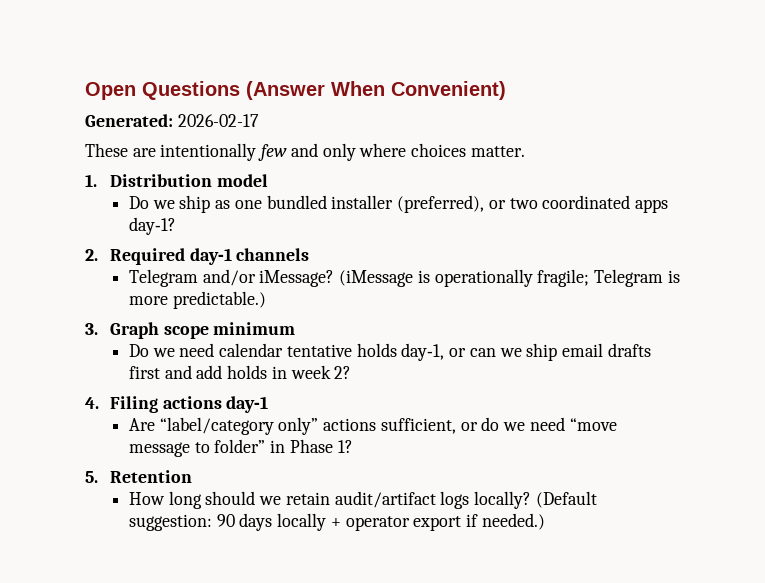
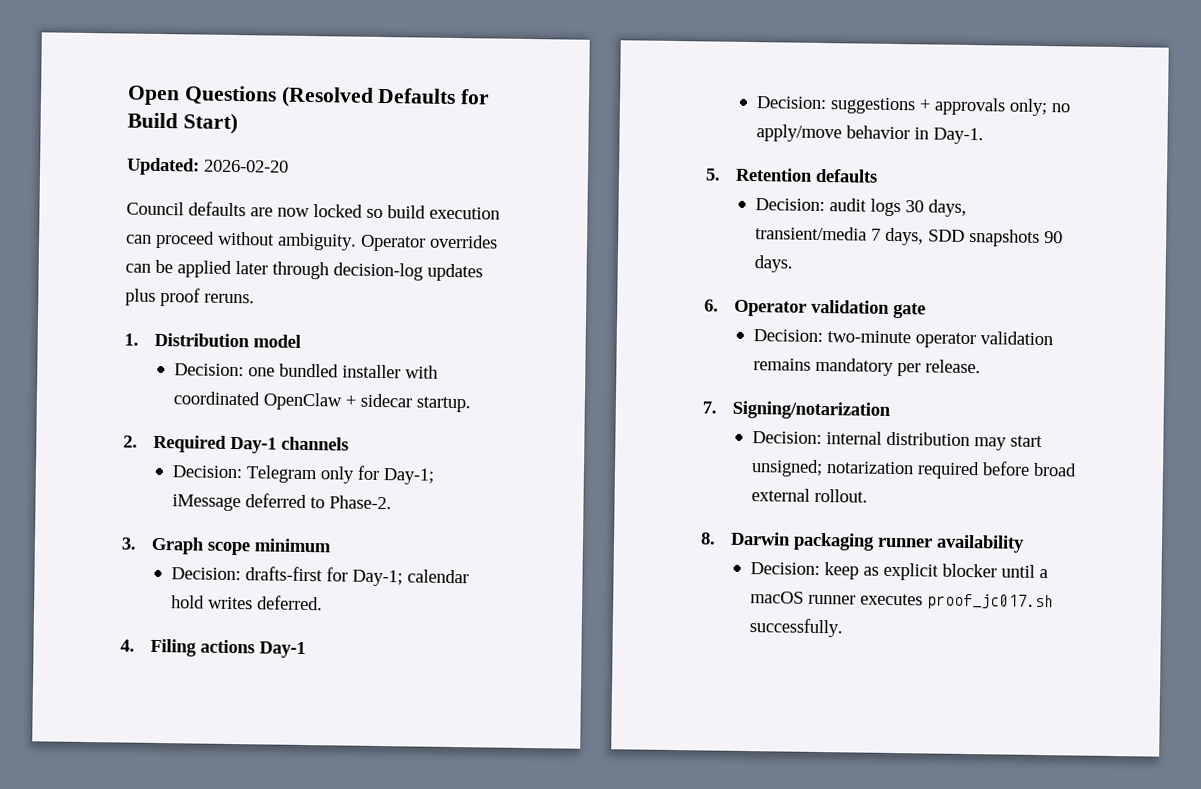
[246,81,506,100] [85,114,259,127] [85,143,525,161] [85,174,268,187] [129,195,669,213] [129,217,177,235] (Answer When Convenient) // Generated: 2026-02-17 // These are intentionally few and only where choices matter. // 1. Distribution model // Do we ship as one bundled installer (preferred), or two coordinated apps day‑1? -> [280,86,491,108] [127,112,238,135] [126,157,289,176] [126,201,500,220] [126,230,498,252] [125,259,483,282] [125,287,255,307] [124,332,301,348] [174,363,439,379] [173,391,472,413] (Resolved Defaults for Build Start) // Updated: 2026-02-20 // Council defaults are now locked so build execution can proceed without ambiguity. Operator overrides can be applied later through decision-log updates plus proof reruns. // 1. Distribution model // Decision: one bundled installer with coordinated OpenClaw + sidecar startup.
[189,248,232,265] day‑1 -> [229,436,277,454] Day-1
[129,269,680,287] [129,291,266,309] [85,322,296,339] [129,343,651,361] [129,365,352,379] [85,396,269,413] [129,417,617,435] [129,439,353,457] [85,470,192,483] [129,491,597,509] [129,513,545,531] Telegram and/or iMessage? (iMessage is operationally fragile; Telegram is more predictable.) // 3. Graph scope minimum // Do we need calendar tentative holds day‑1, or can we ship email drafts first and add holds in week 2? // 4. Filing actions day‑1 // Are “label/category only” actions sufficient, or do we need “move message to folder” in Phase 1? // 5. Retention // How long should we retain audit/artifact logs locally? (Default suggestion: 90 days locally + operator export if needed.) -> [172,465,435,485] [172,493,393,512] [121,536,332,556] [171,566,470,587] [171,595,324,611] [120,638,306,659] [756,96,1072,117] [756,124,985,145] [705,167,878,183] [755,198,968,217] [755,226,1064,247] [754,255,794,273] [704,299,926,319] [753,329,1054,349] [753,357,982,377] [702,400,891,420] [752,431,1044,451] [751,459,1078,480] [751,488,869,503] [700,531,1025,553] [750,562,1049,581] [750,591,1055,611] [749,618,844,638] Decision: Telegram only for Day-1; iMessage deferred to Phase-2. // 3. Graph scope minimum // Decision: drafts-first for Day-1; calendar hold writes deferred. // 4. Filing actions Day-1 // Decision: suggestions + approvals only; no apply/move behavior in Day-1. // 5. Retention defaults // Decision: audit logs 30 days, transient/media 7 days, SDD snapshots 90 days. // 6. Operator validation gate // Decision: two-minute operator validation remains mandatory per release. // 7. Signing/notarization // Decision: internal distribution may start unsigned; notarization required before broad external rollout. // 8. Darwin packaging runner availability // Decision: keep as explicit blocker until a macOS runner executes proof_jc017.sh successfully.

